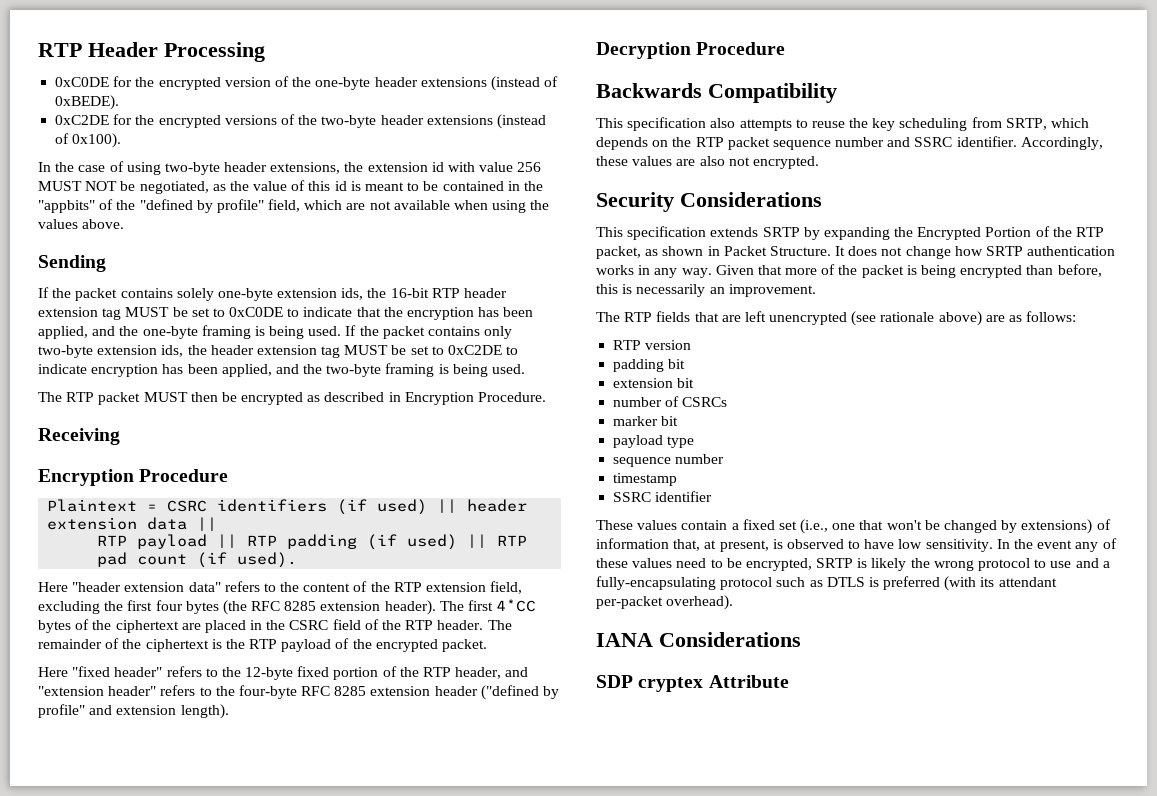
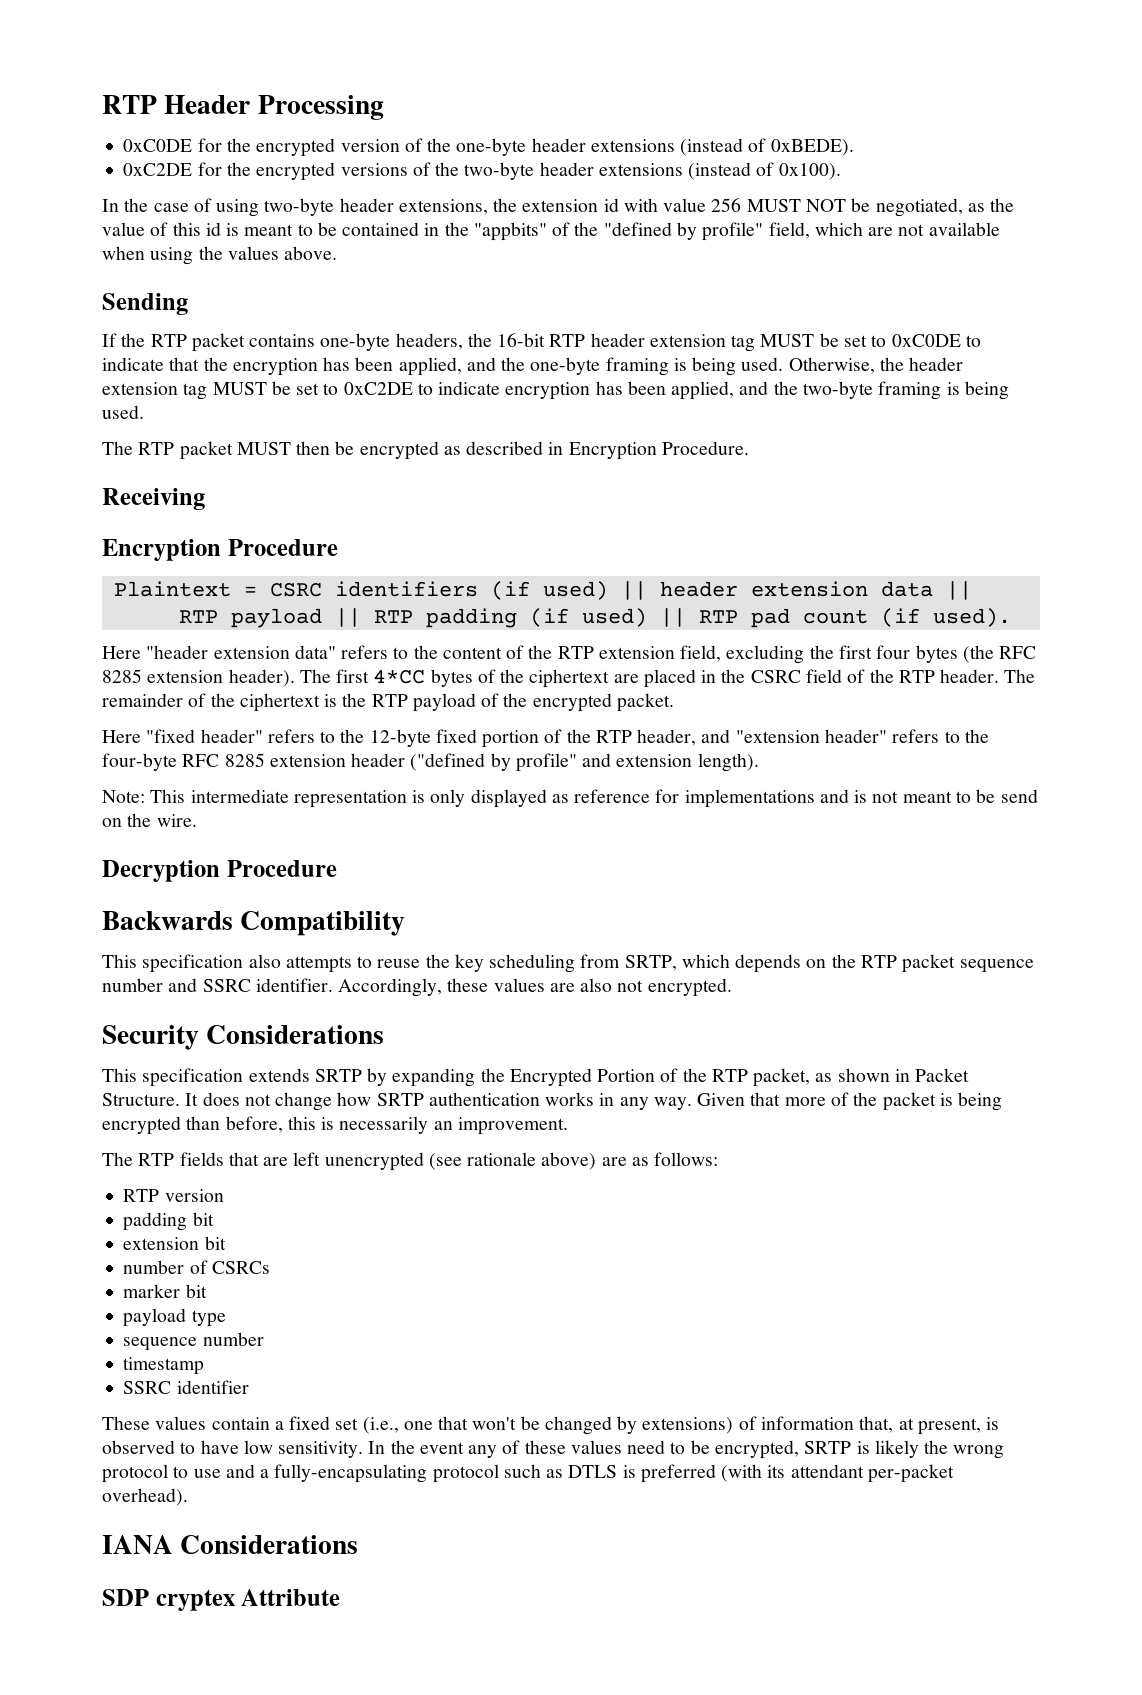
[75,288,364,301] packet contains solely one-byte extension ids, -> [150,333,463,352] RTP packet contains one-byte headers,
[345,325,513,339] [38,345,184,358] If the packet contains only two-byte extension ids, -> [788,357,875,374] Otherwise,
(229, 711) none -> [102,789,1038,808] [102,813,197,827] // Note: This intermediate representation is only displayed as reference for implementations and is not meant to be send on the wire.

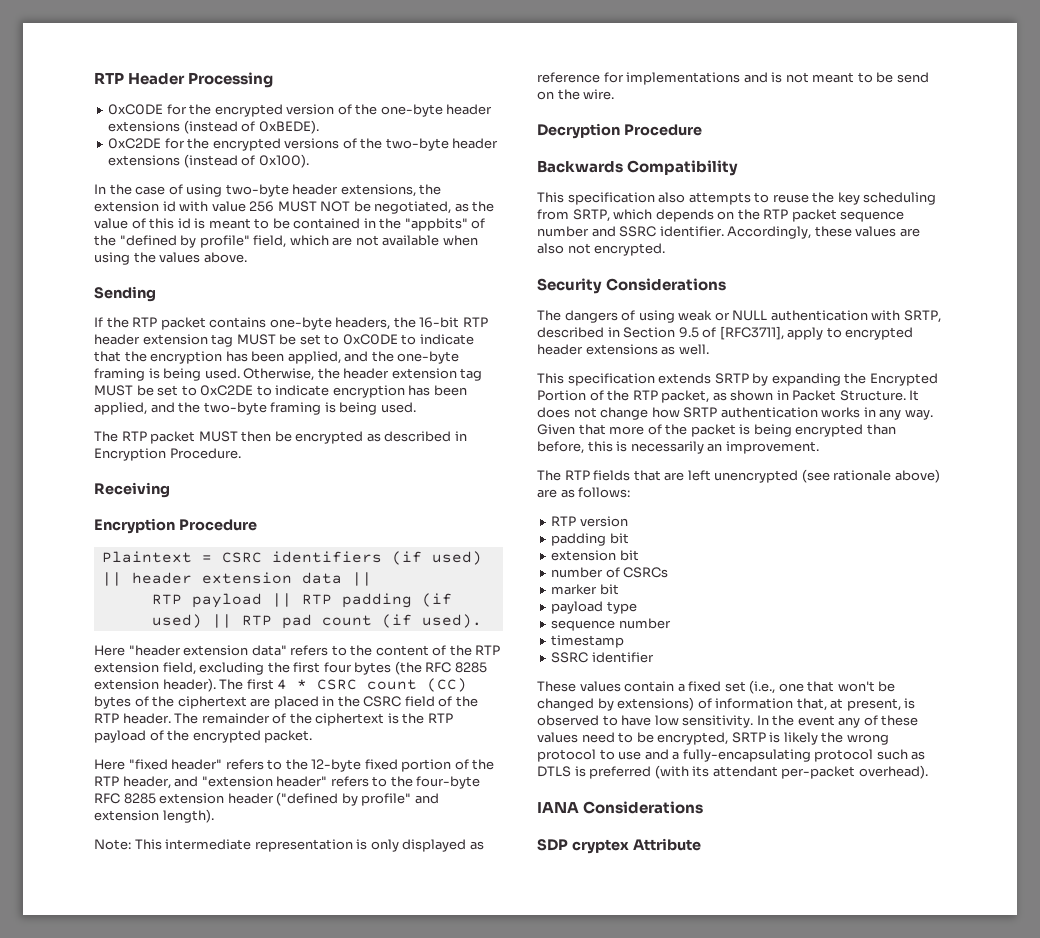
[373,670,426,684] 4*CC -> [277,678,468,692] 4 * CSRC count (CC)
(385, 1034) none -> [537,310,941,323] [537,326,914,340] [537,344,709,355] // The dangers of using weak or NULL authentication with SRTP, described in Section 9.5 of [RFC3711], apply to encrypted header extensions as well.

